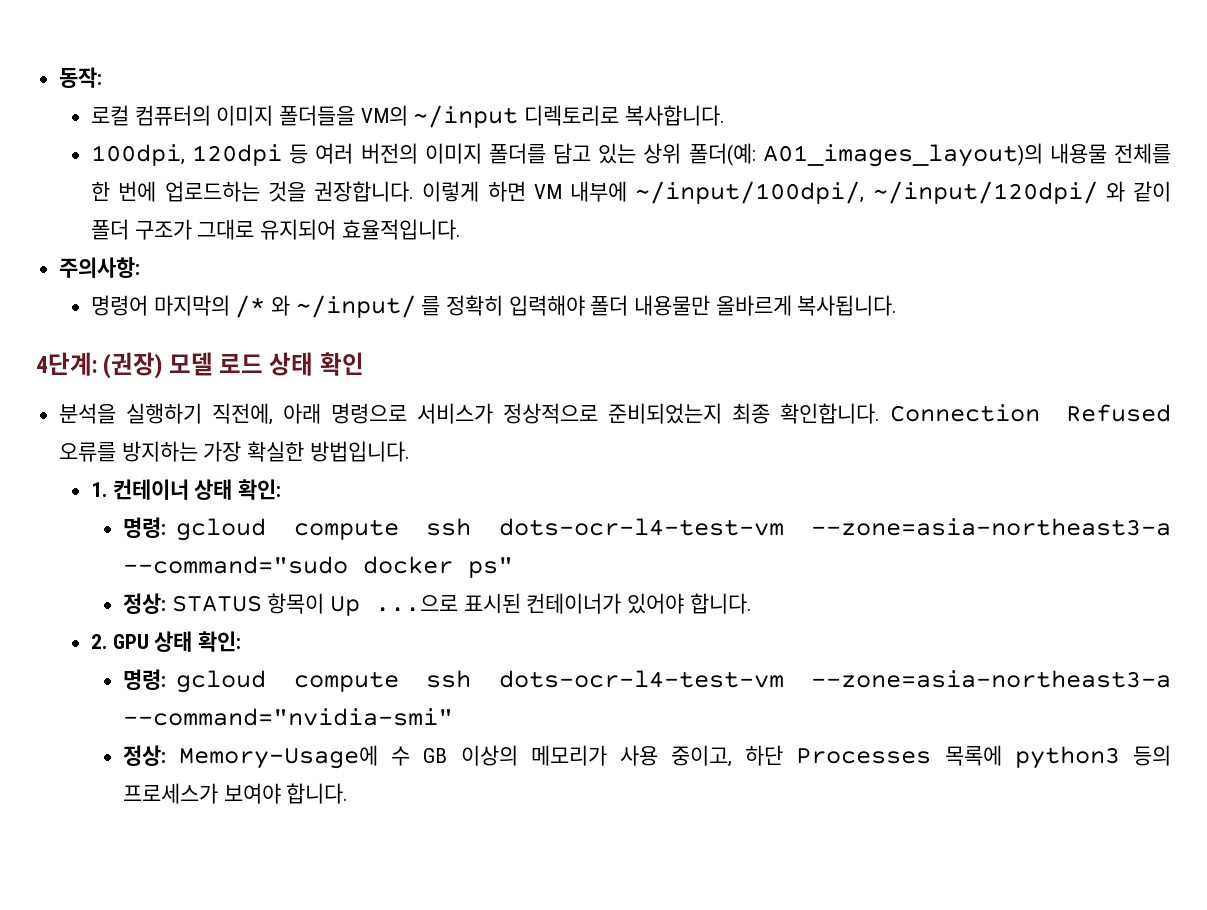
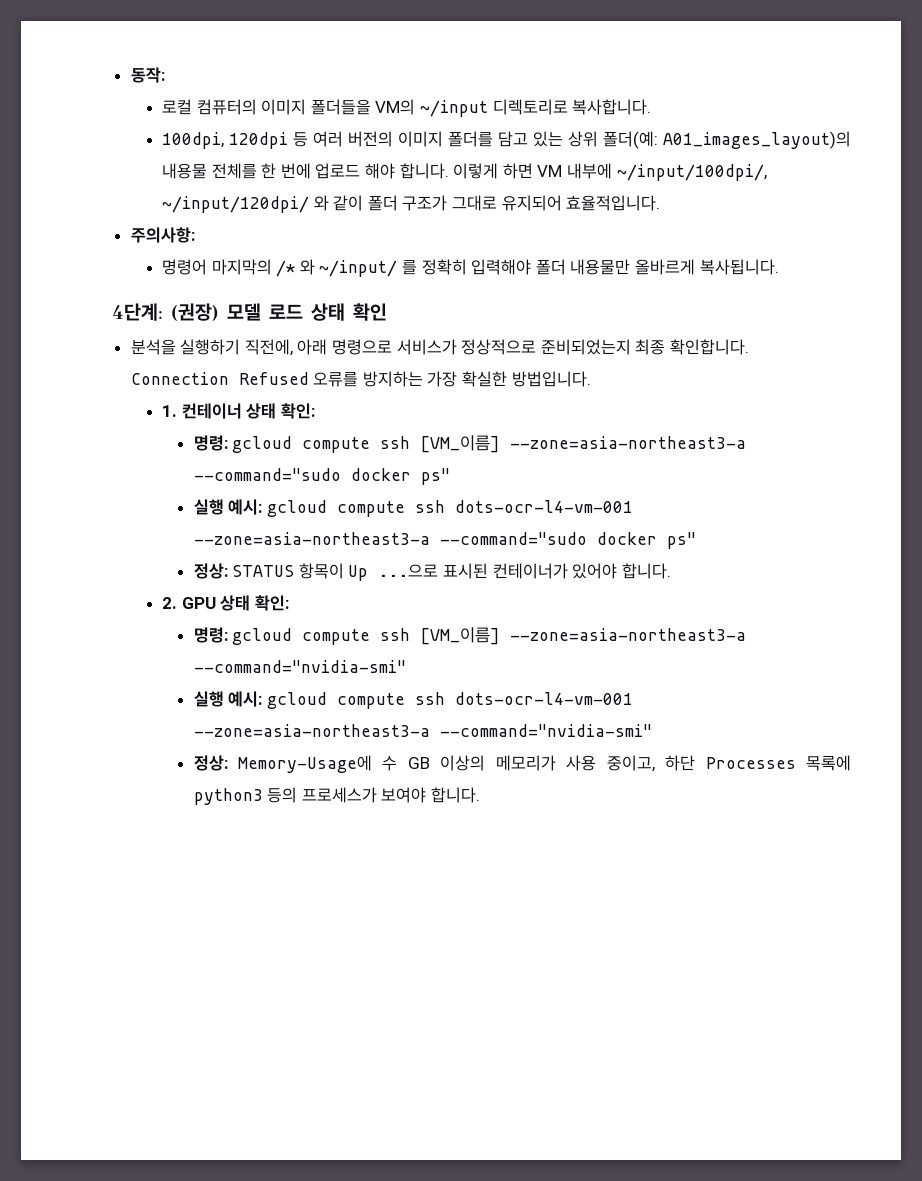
[164,181,415,202] 업로드하는 것을 권장합니다. -> [315,163,449,179] 업로드 해야 합니다.
[498,518,784,536] dots-ocr-l4-test-vm -> [420,435,747,453] [193,468,450,485] [193,499,633,517] [VM_이름] --zone=asia-northeast3-a --command="sudo docker ps" // 실행 예시: gcloud compute ssh dots-ocr-l4-vm-001
[498,670,784,688] dots-ocr-l4-test-vm -> [420,627,747,645] [193,660,406,673] [193,691,633,709] [VM_이름] --zone=asia-northeast3-a --command="nvidia-smi" // 실행 예시: gcloud compute ssh dots-ocr-l4-vm-001

